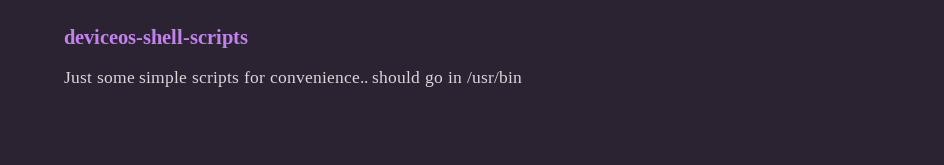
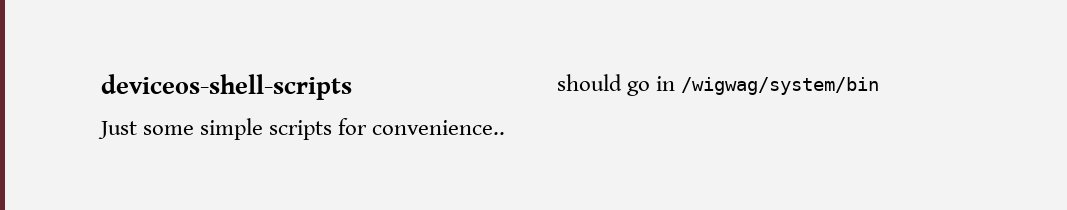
[466,71,522,83] /usr/bin -> [681,77,880,95] /wigwag/system/bin

